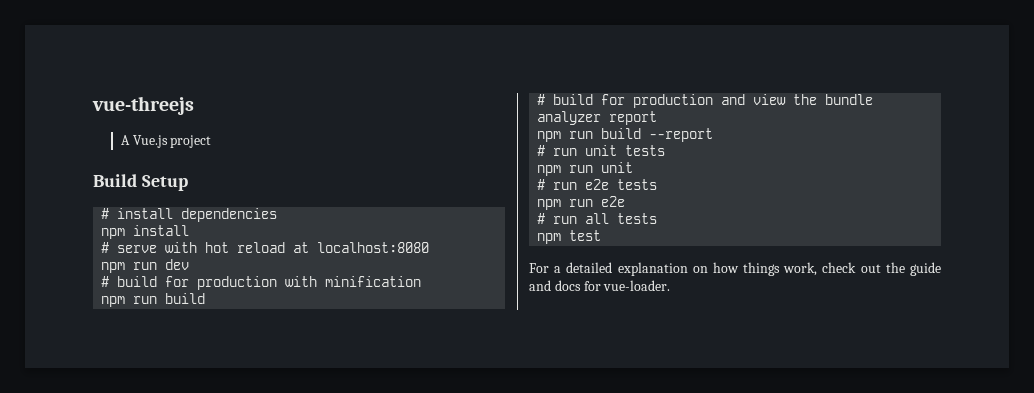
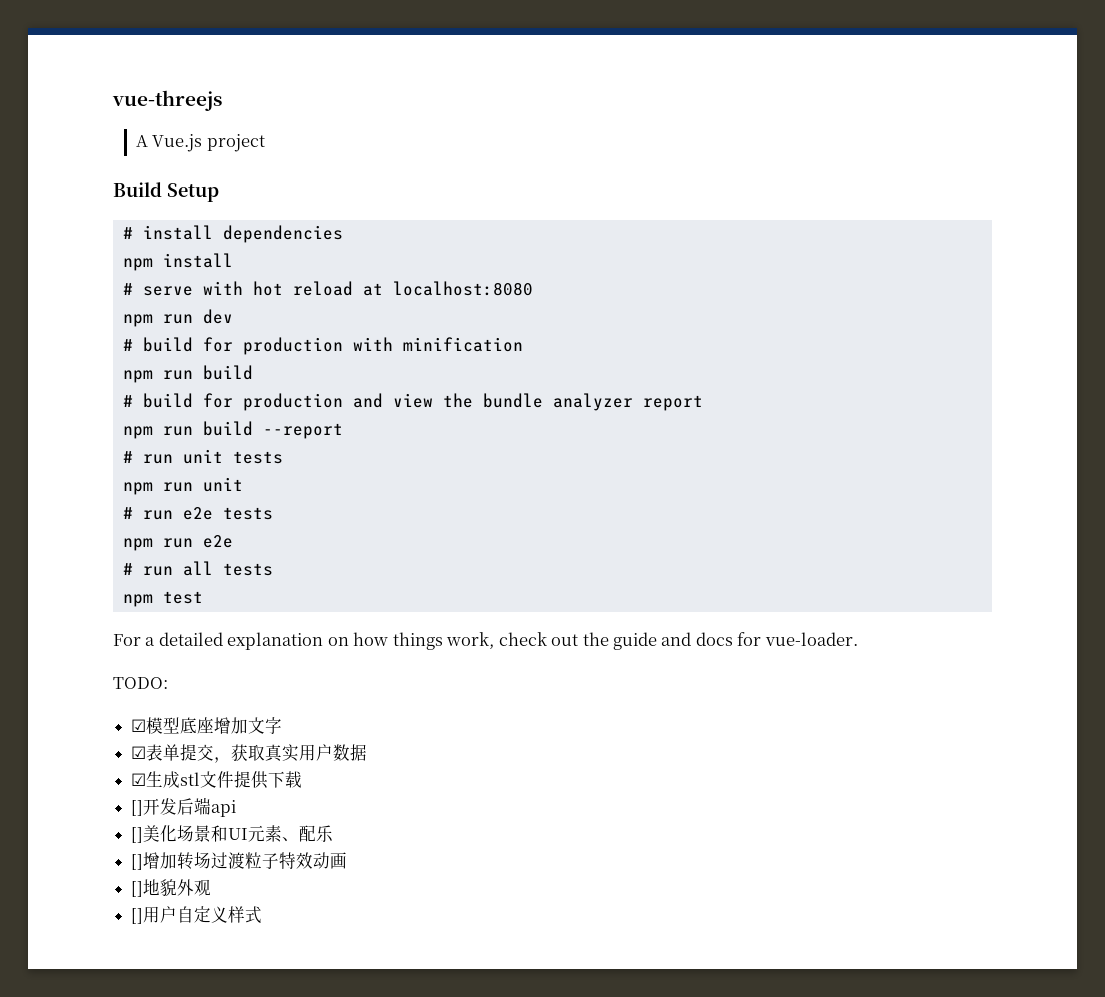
(671, 285) none -> [113,677,168,689] [131,717,283,734] [131,744,368,763] [131,771,303,789] [131,797,237,817] [131,825,334,843] [131,852,348,870] [131,879,212,897] [131,906,263,924] // TODO: // ☑模型底座增加文字 // ☑表单提交，获取真实用户数据 // ☑生成stl文件提供下载 // []开发后端api // []美化场景和UI元素、配乐 // []增加转场过渡粒子特效动画 // []地貌外观 // []用户自定义样式

